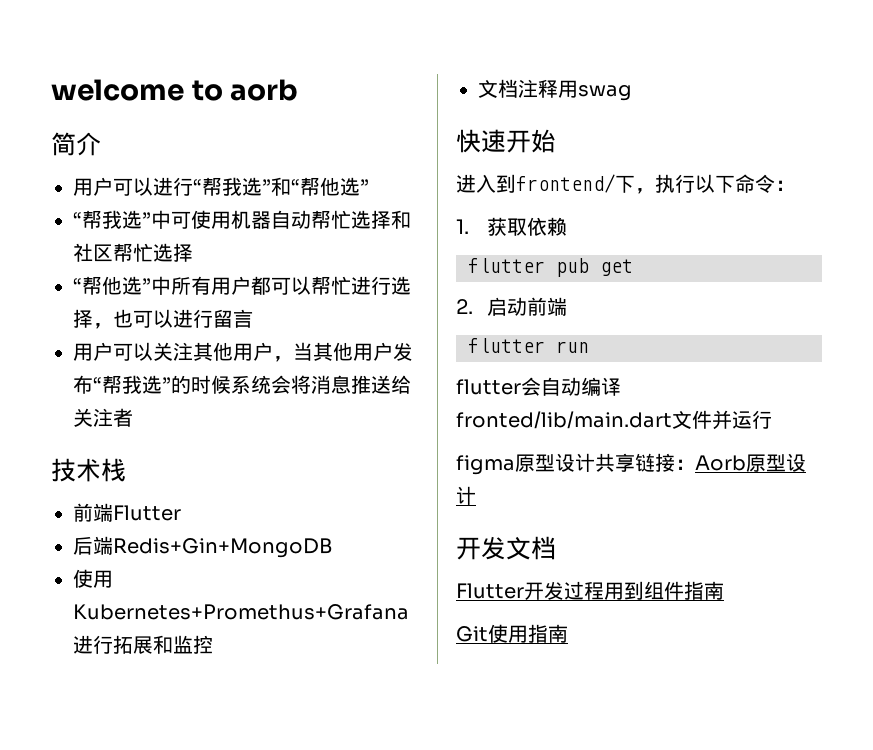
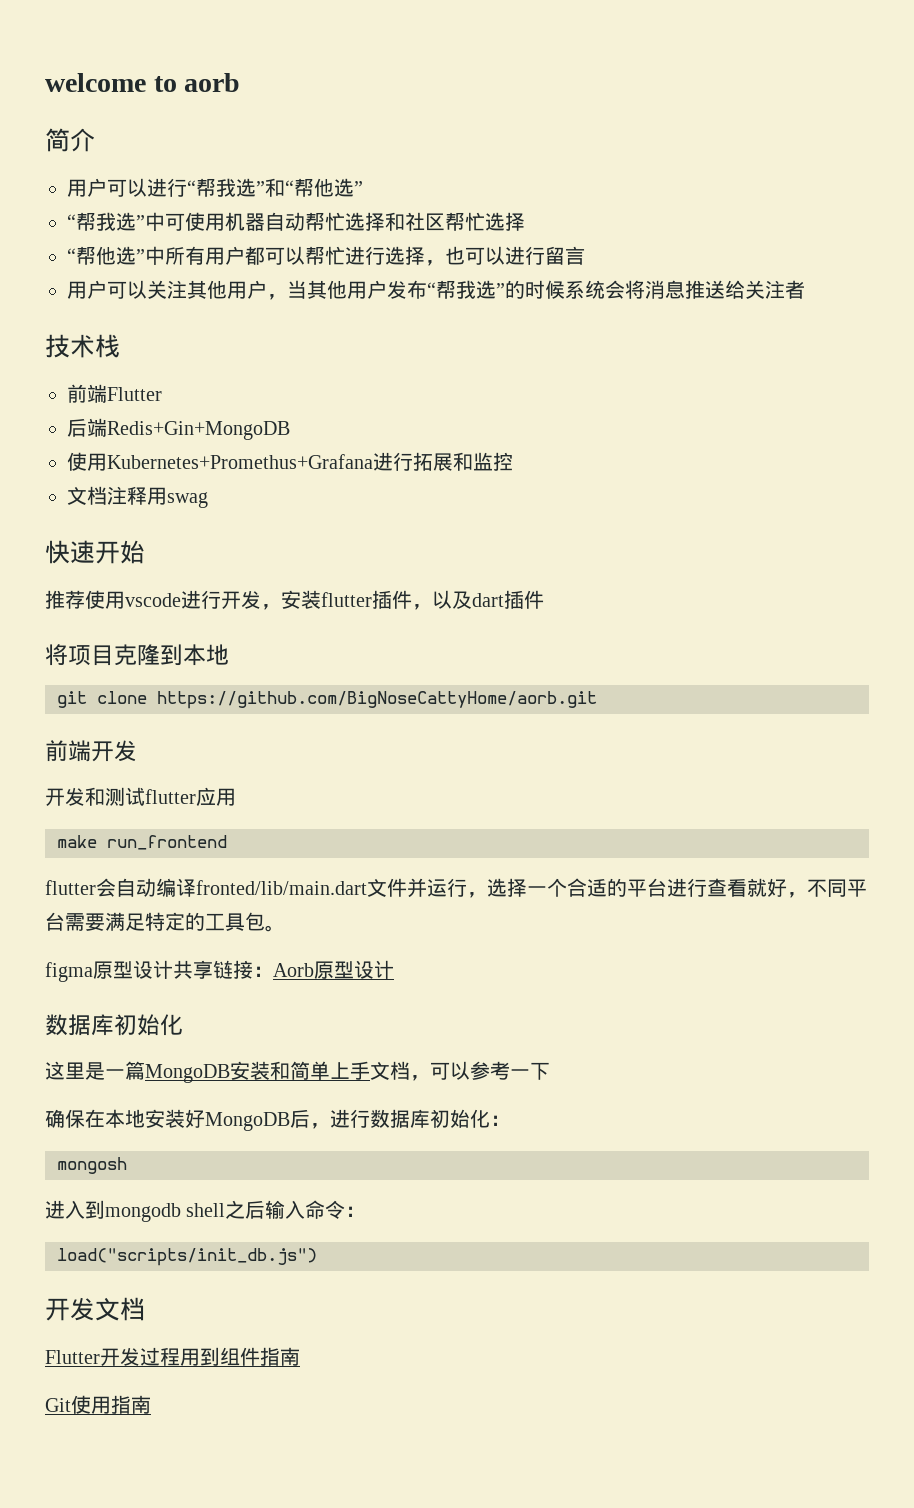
[456,174,795,194] [456,217,568,236] [468,258,633,277] [456,297,568,316] [468,338,589,353] 进入到frontend/下，执行以下命令： // 1.获取依赖 // flutter pub get // 2.启动前端 // flutter run -> [45,590,544,610] [45,644,229,666] [57,691,597,709] [45,740,137,762] [45,787,236,806] [57,835,227,850] 推荐使用vscode进行开发，安装flutter插件，以及dart插件 // 将项目克隆到本地 // git clone https://github.com/BigNoseCattyHome/aorb.git // 前端开发 // 开发和测试flutter应用 // make run_frontend
(772, 419) none -> [467,878,867,898] [45,912,285,932] ，选择一个合适的平台进行查看就好，不同平台需要满足特定的工具包。
(476, 495) none -> [45,1014,183,1036] [45,1061,550,1083] [45,1109,510,1131] [57,1157,127,1174] [45,1200,366,1222] [57,1248,317,1266] // 数据库初始化 // 这里是一篇MongoDB安装和简单上手文档，可以参考一下 // 确保在本地安装好MongoDB后，进行数据库初始化： // mongosh // 进入到mongodb shell之后输入命令： // load("scripts/init_db.js")

